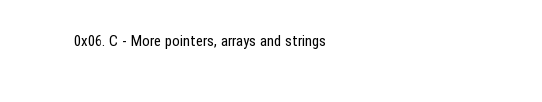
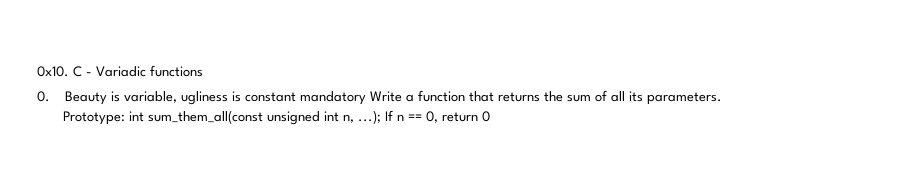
[74,35,105,46] 0x06. -> [37,66,69,77] 0x10.
[131,35,327,49] More pointers, arrays and strings -> [96,65,203,77] [37,90,723,105] [62,110,490,125] Variadic functions // 0. Beauty is variable, ugliness is constant mandatory Write a function that returns the sum of all its parameters. // Prototype: int sum_them_all(const unsigned int n, ...); If n == 0, return 0

